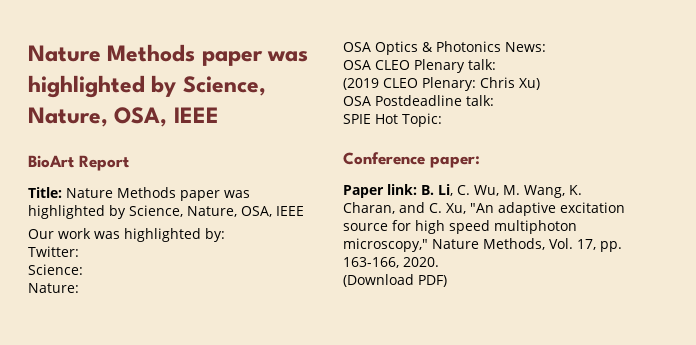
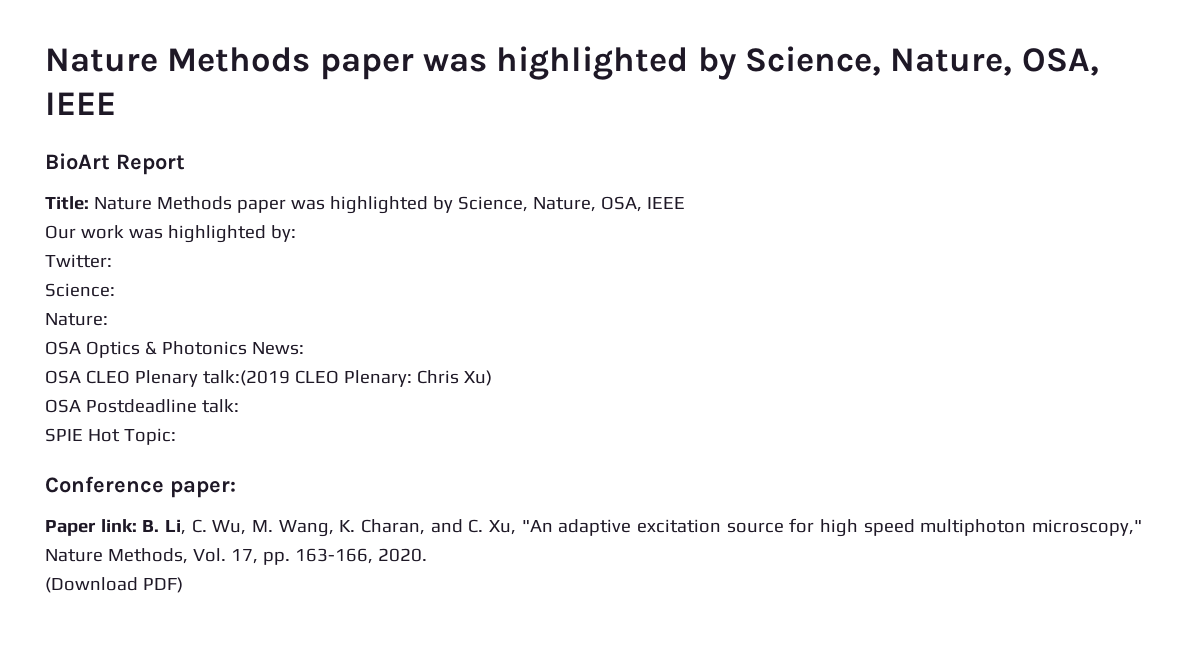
[468,59,496,70] [343,78,379,90] talk: // (2019 -> [202,370,290,386] talk:(2019

